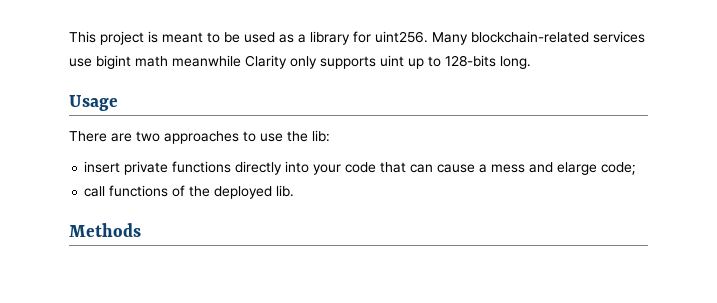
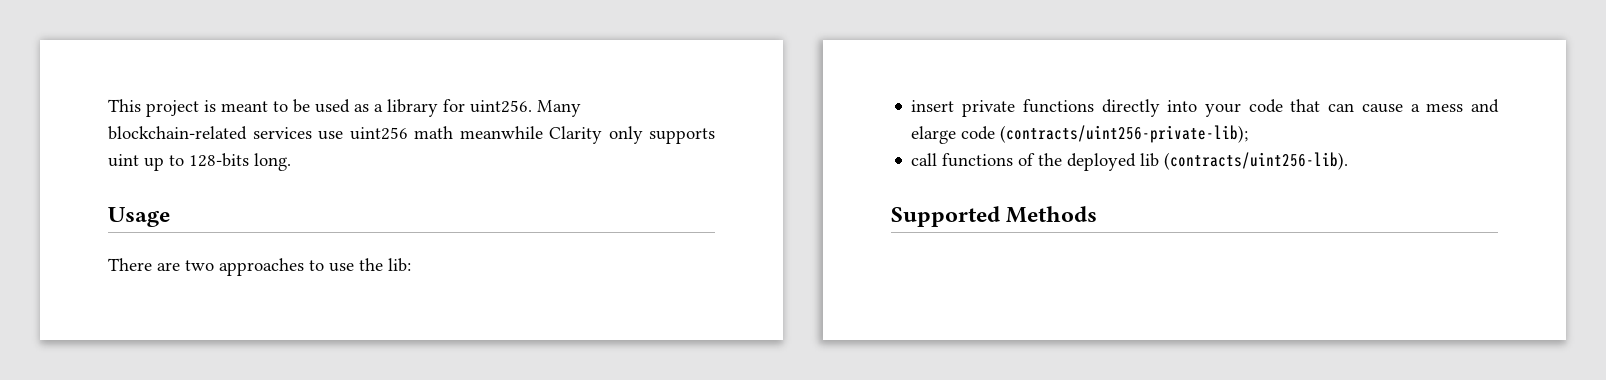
[96,55,131,69] bigint -> [349,127,408,140] uint256
[601,162,637,175] code; -> [961,125,1249,143] code (contracts/uint256-private-lib);
[276,185,295,197] lib. // -> [1140,152,1349,170] [891,206,1000,227] lib (contracts/uint256-lib). // Supported

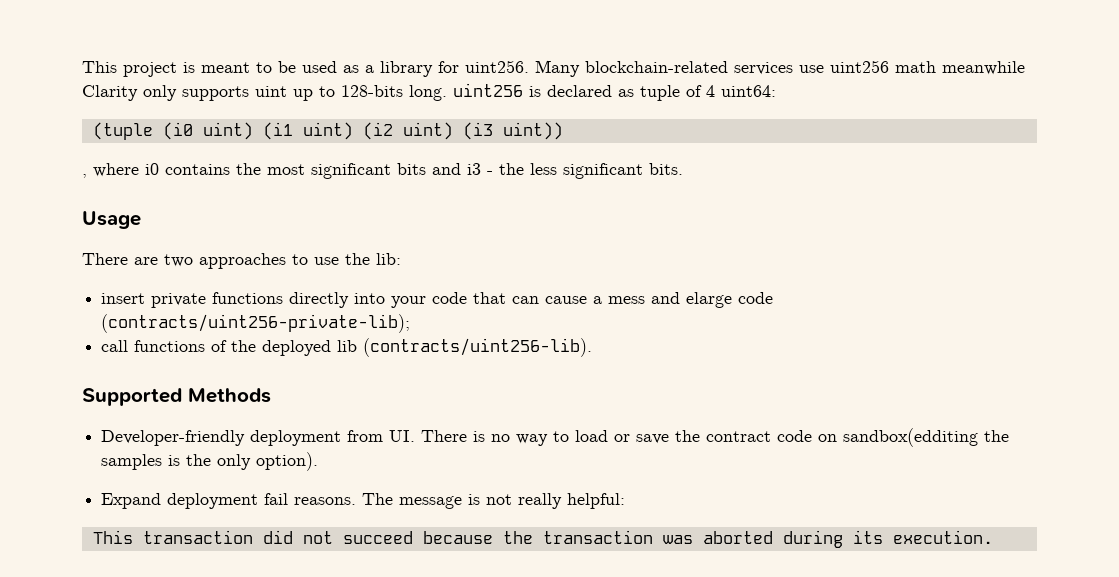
(291, 162) none -> [453,83,776,101] [92,122,563,140] [82,163,683,179] uint256 is declared as tuple of 4 uint64: // (tuple (i0 uint) (i1 uint) (i2 uint) (i3 uint)) // , where i0 contains the most significant bits and i3 - the less significant bits.
(1098, 214) none -> [101,428,1010,447] [101,452,319,471] [101,493,626,509] [92,530,993,548] // Developer-friendly deployment from UI. There is no way to load or save the contract code on sandbox(edditing the samples is the only option). // Expand deployment fail reasons. The message is not really helpful: // This transaction did not succeed because the transaction was aborted during its execution.

